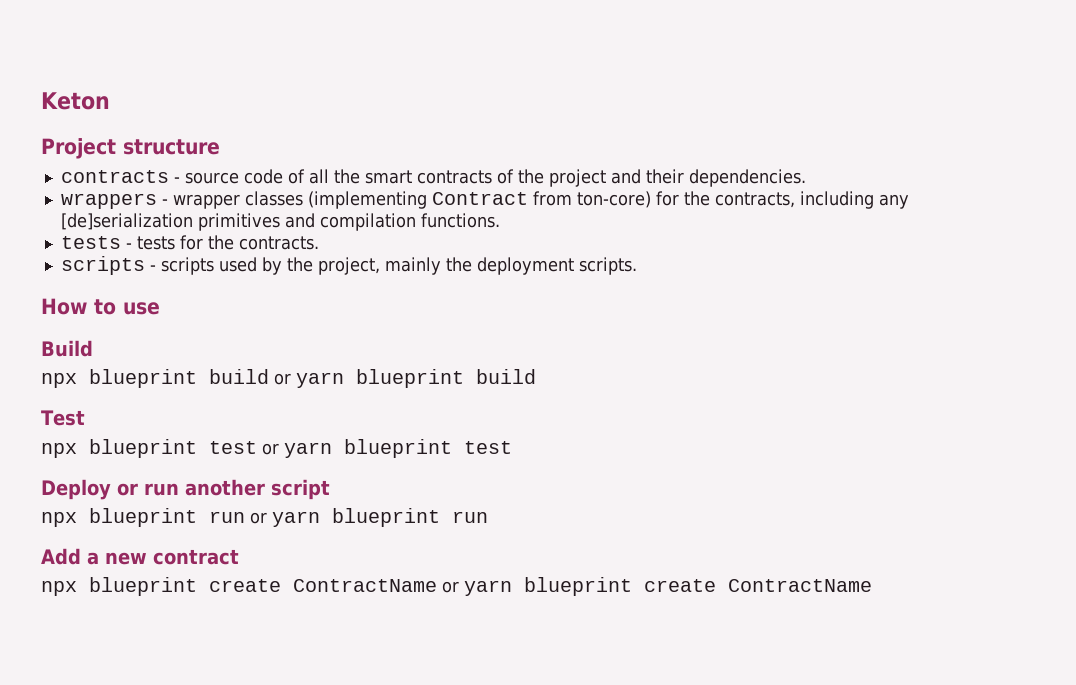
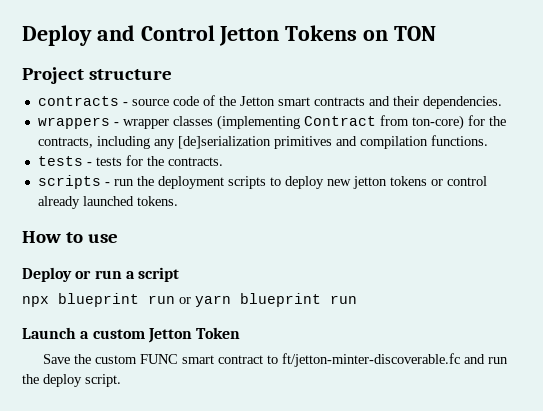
[41,92,110,110] Keton -> [22,25,436,46] Deploy and Control Jetton Tokens on TON
[308,169,606,187] all the smart contracts of the project -> [218,96,365,106] the Jetton smart contracts
[160,257,637,275] [41,298,160,315] [41,340,93,357] [41,369,536,388] [41,410,85,426] [41,439,512,458] scripts used by the project, mainly the deployment scripts. // How to use // Build // npx blueprint build or yarn blueprint build // Test // npx blueprint test or yarn blueprint test -> [113,176,487,189] [37,196,178,209] [22,231,118,243] run the deployment scripts to deploy new jetton tokens or control already launched tokens. // How to use
[185,479,265,496] another -> [125,271,135,279] a
[41,548,239,565] [41,577,872,596] Add a new contract // npx blueprint create ContractName or yarn blueprint create ContractName -> [22,327,241,343] [43,353,509,367] [22,374,121,387] Launch a custom Jetton Token // Save the custom FUNC smart contract to ft/jetton-minter-discoverable.fc and run the deploy script.

